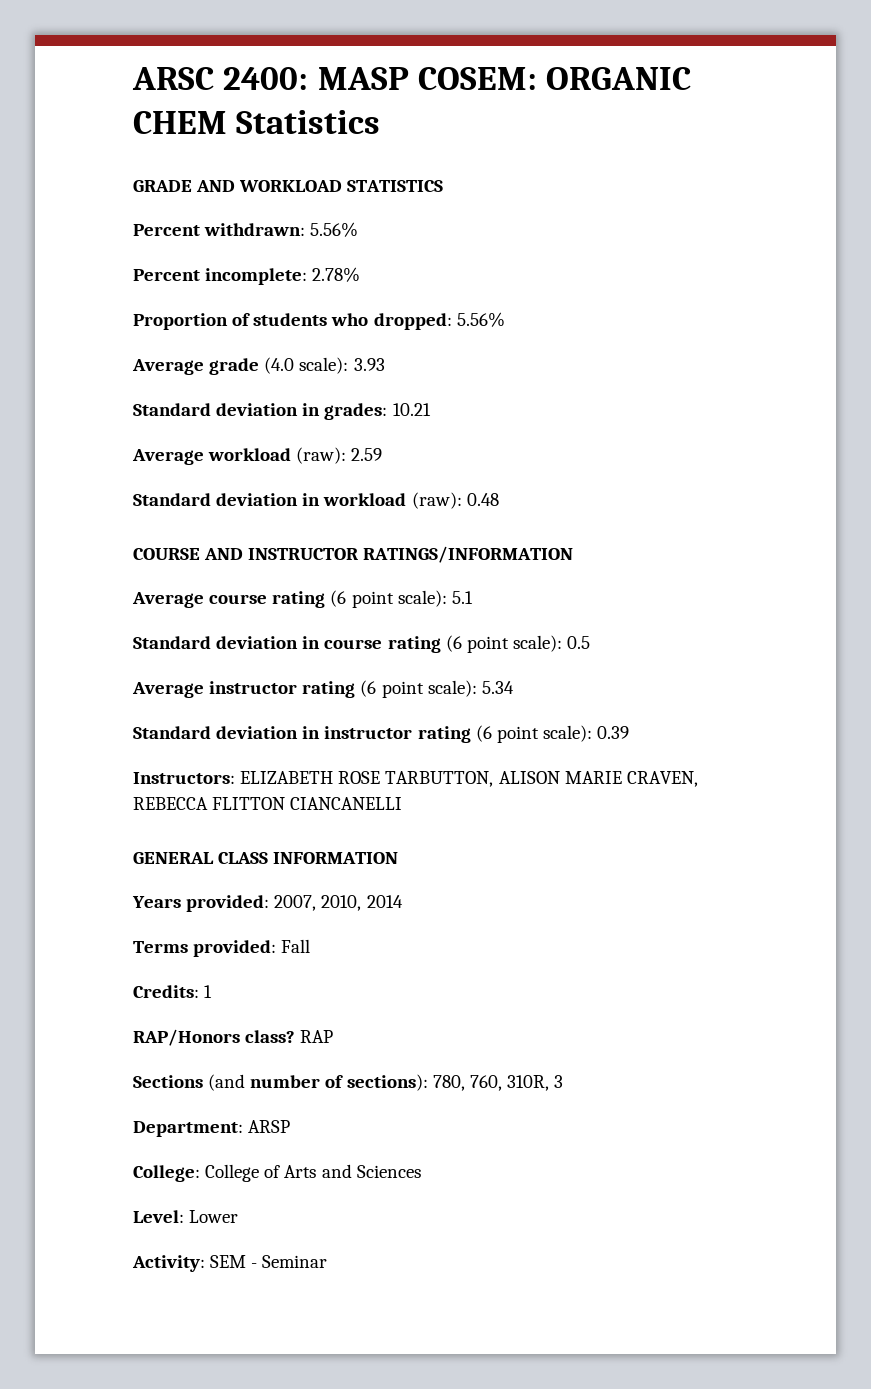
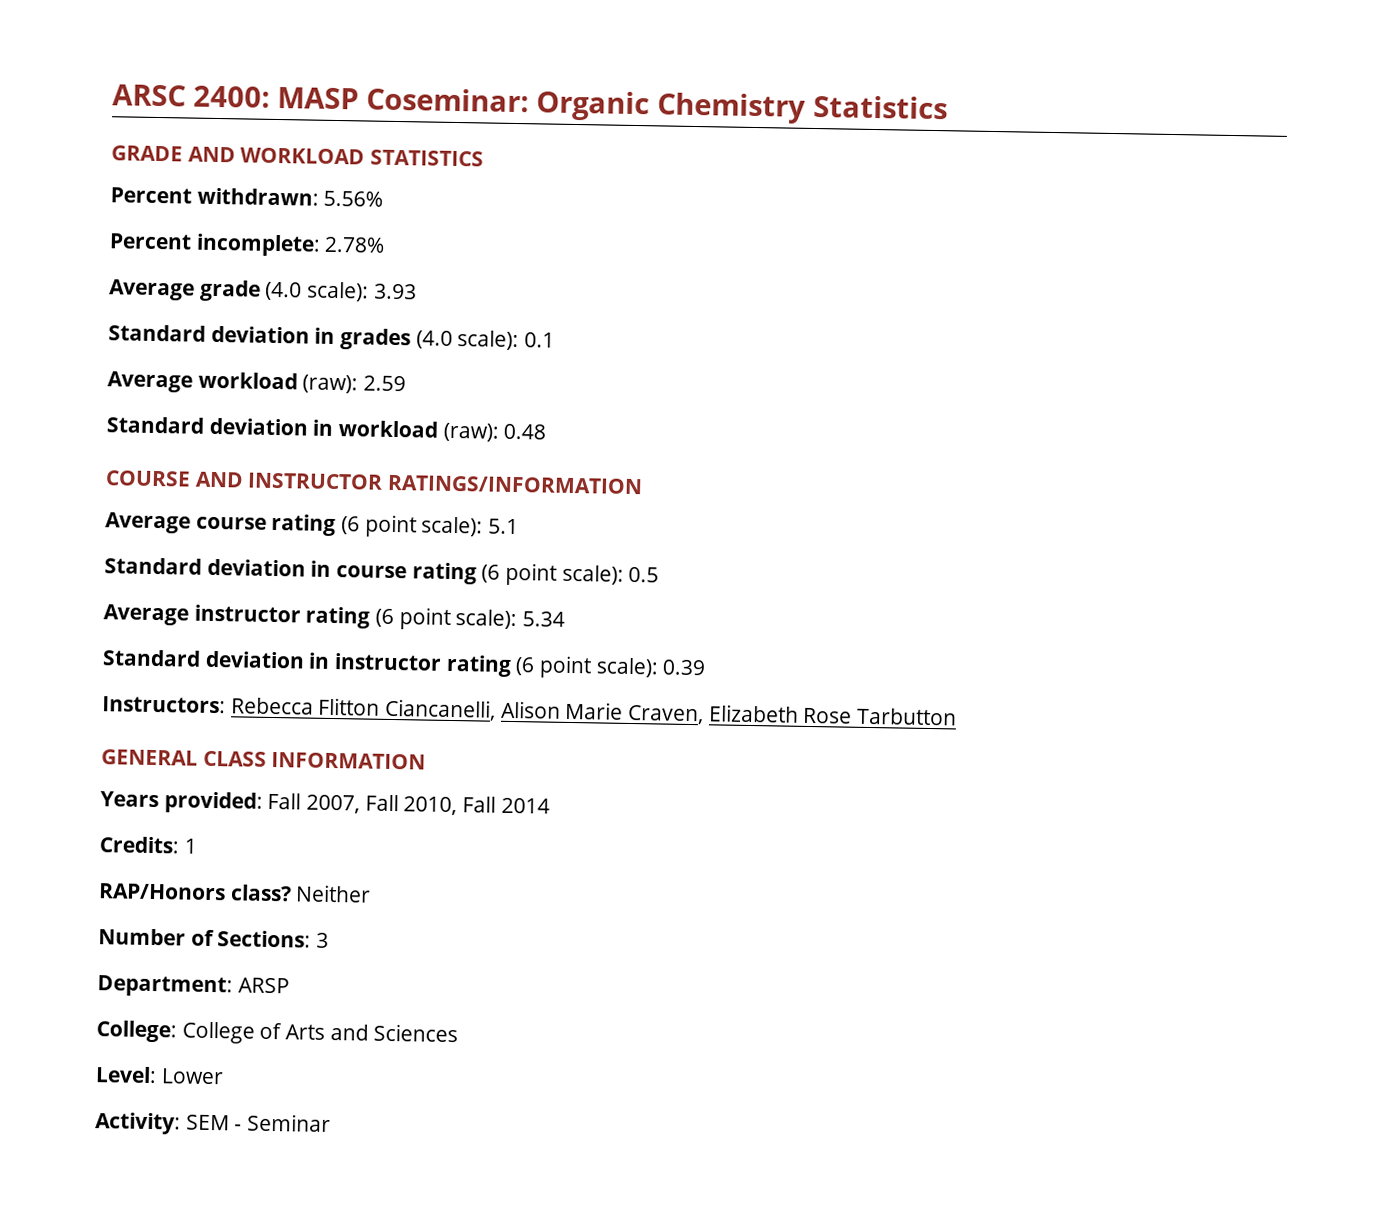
[417,67,692,90] [133,111,227,134] COSEM: ORGANIC CHEM -> [366,87,806,124] Coseminar: Organic Chemistry
[133,312,505,330] // Proportion of students who dropped: 5.56% -> (386, 244) none
[324,403,431,420] grades: 10.21 -> [340,328,556,351] grades (4.0 scale): 0.1
[240,771,698,787] [133,797,403,810] ELIZABETH ROSE TARBUTTON, ALISON MARIE CRAVEN, REBECCA FLITTON CIANCANELLI -> [230,697,958,726] Rebecca Flitton Ciancanelli, Alison Marie Craven, Elizabeth Rose Tarbutton
[274,895,403,911] [133,939,311,957] [133,985,213,998] [133,1029,334,1046] [133,1074,549,1091] 2007, 2010, 2014 // Terms provided: Fall // Credits: 1 // RAP/Honors class? RAP // Sections (and number of sections): 780, 760, 310R, -> [267,792,550,816] [99,836,197,854] [98,883,372,903] [98,928,312,948] Fall 2007, Fall 2010, Fall 2014 // Credits: 1 // RAP/Honors class? Neither // Number of Sections:

